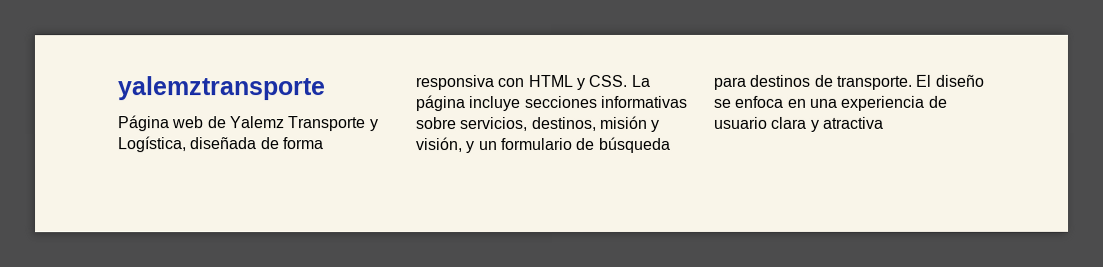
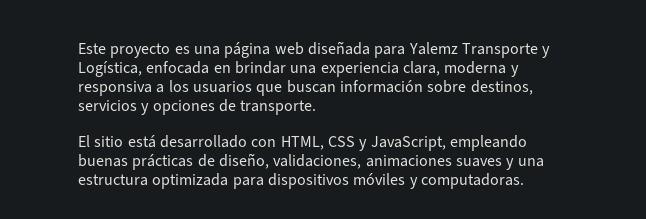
[117,76,325,101] [117,115,378,132] [118,136,324,153] [415,74,650,91] [415,95,687,112] [415,115,660,132] [416,136,671,154] [713,74,984,90] [713,95,947,111] [713,116,883,132] yalemztransporte // Página web de Yalemz Transporte y Logística, diseñada de forma responsiva con HTML y CSS. La página incluye secciones informativas sobre servicios, destinos, misión y visión, y un formulario de búsqueda para destinos de transporte. El diseño se enfoca en una experiencia de usuario clara y atractiva -> [78,41,551,58] [78,61,519,77] [78,80,533,96] [78,99,317,115] [78,135,527,151] [78,153,544,170] [78,173,524,189] Este proyecto es una página web diseñada para Yalemz Transporte y Logística, enfocada en brindar una experiencia clara, moderna y responsiva a los usuarios que buscan información sobre destinos, servicios y opciones de transporte. // El sitio está desarrollado con HTML, CSS y JavaScript, empleando buenas prácticas de diseño, validaciones, animaciones suaves y una estructura optimizada para dispositivos móviles y computadoras.

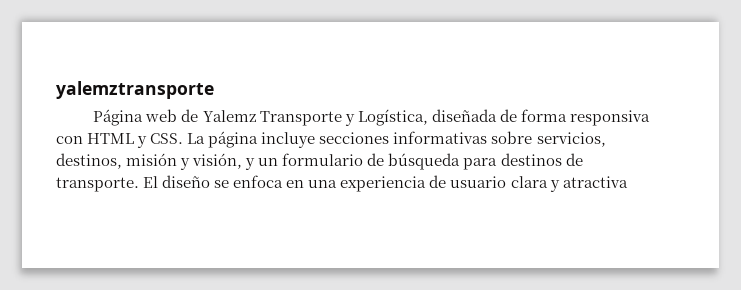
[78,41,551,58] [78,61,519,77] [78,80,533,96] [78,99,317,115] [78,135,527,151] [78,153,544,170] [78,173,524,189] Este proyecto es una página web diseñada para Yalemz Transporte y Logística, enfocada en brindar una experiencia clara, moderna y responsiva a los usuarios que buscan información sobre destinos, servicios y opciones de transporte. // El sitio está desarrollado con HTML, CSS y JavaScript, empleando buenas prácticas de diseño, validaciones, animaciones suaves y una estructura optimizada para dispositivos móviles y computadoras. -> [56,81,214,99] [93,109,650,126] [56,131,606,148] [56,153,583,170] [56,175,628,192] yalemztransporte // Página web de Yalemz Transporte y Logística, diseñada de forma responsiva con HTML y CSS. La página incluye secciones informativas sobre servicios, destinos, misión y visión, y un formulario de búsqueda para destinos de transporte. El diseño se enfoca en una experiencia de usuario clara y atractiva

